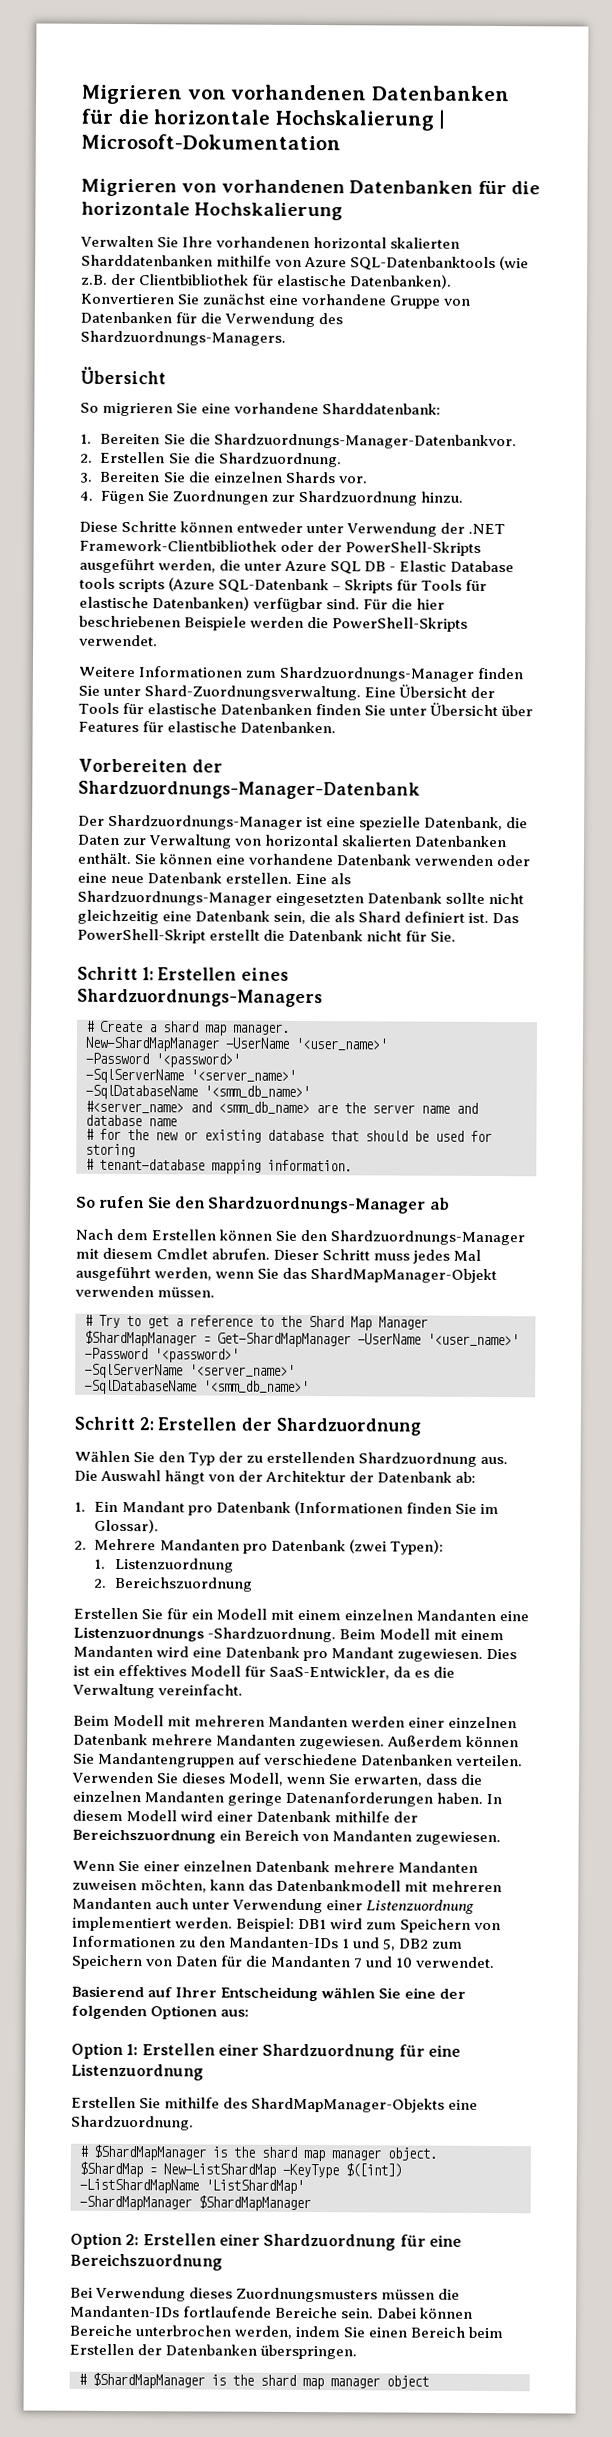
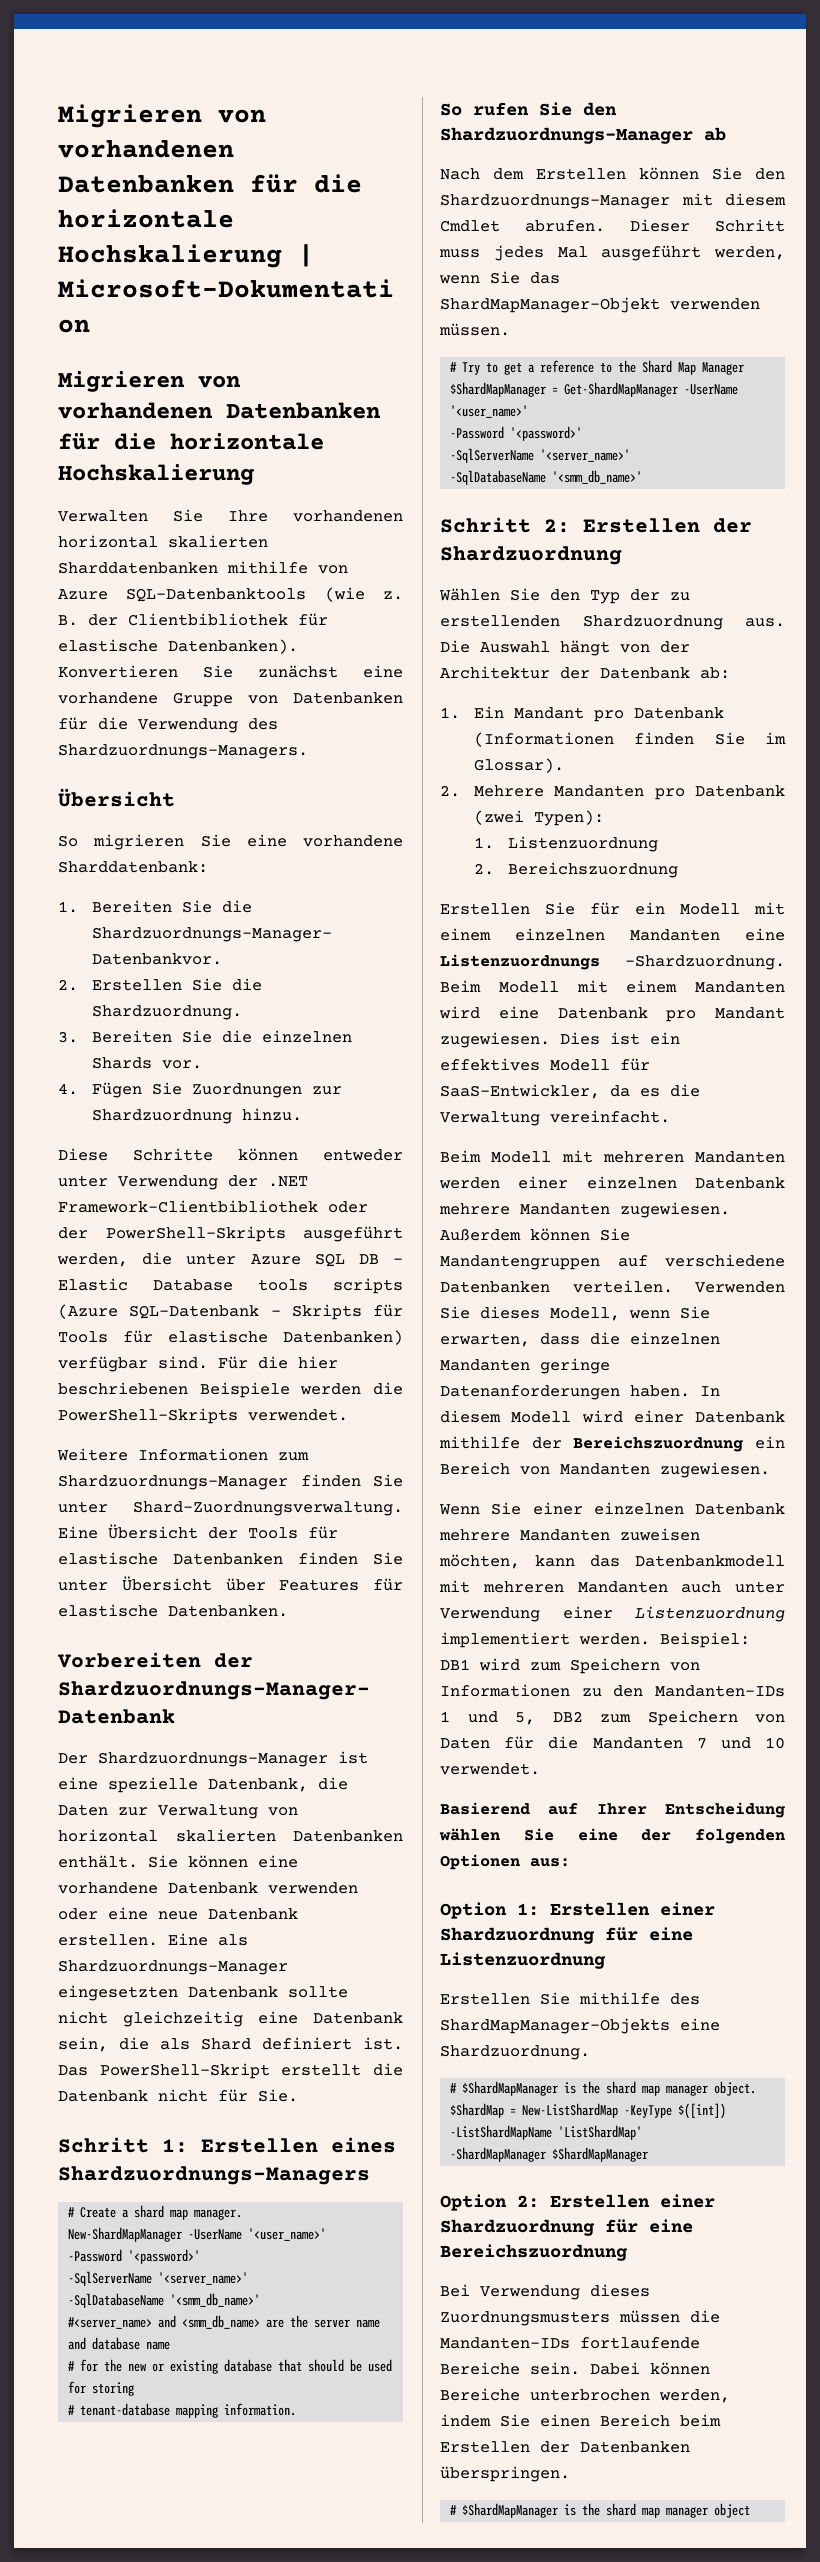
[81,274,108,285] z.B. -> [383,591,403,600] [58,615,78,626] z. B.

